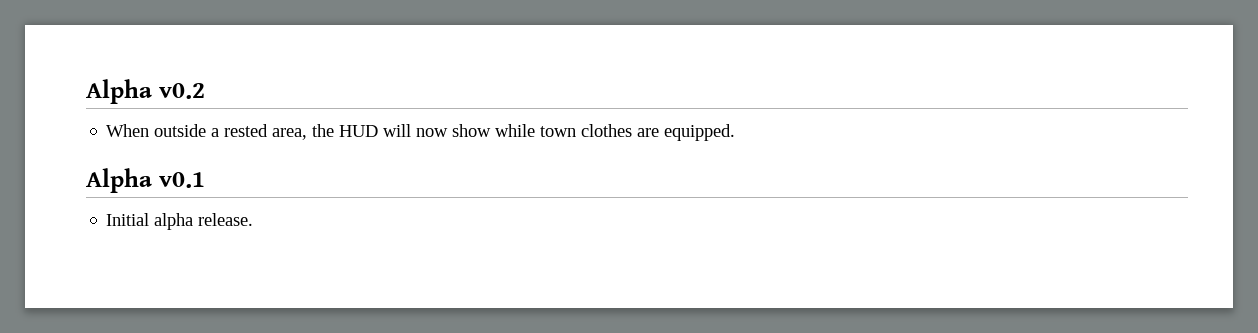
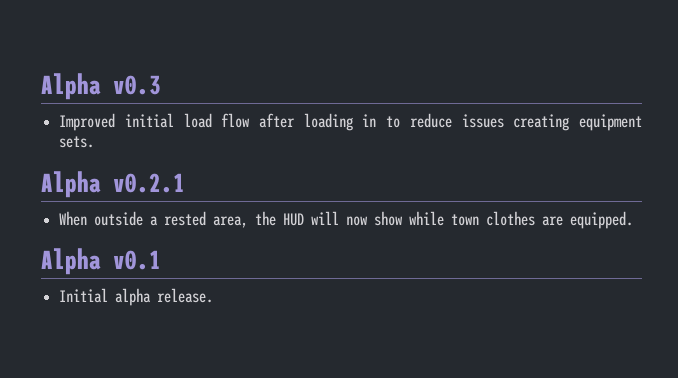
[86,79,205,104] Alpha v0.2 -> [41,73,161,100] [59,113,642,131] [59,136,95,148] [41,171,185,198] Alpha v0.3 // Improved initial load flow after loading in to reduce issues creating equipment sets. // Alpha v0.2.1

